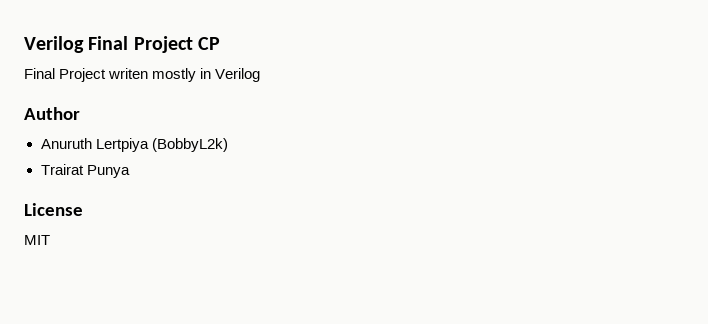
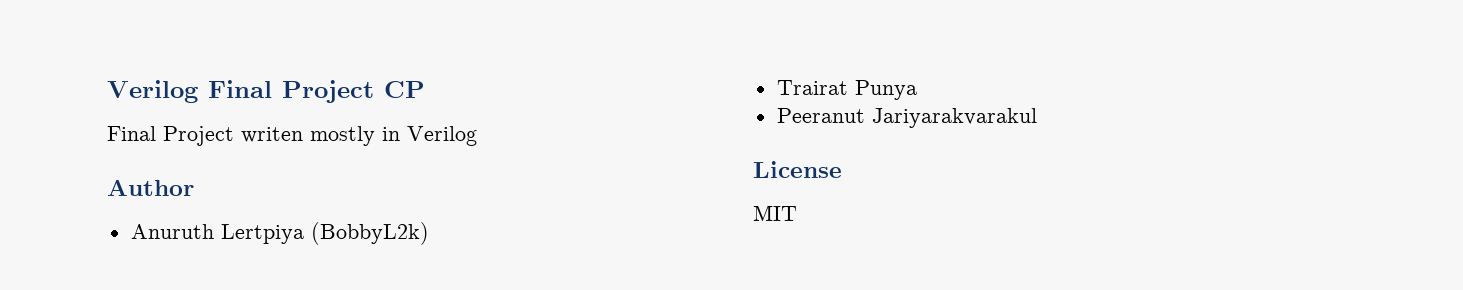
(130, 171) none -> [776,108,1037,128] // Peeranut Jariyarakvarakul

